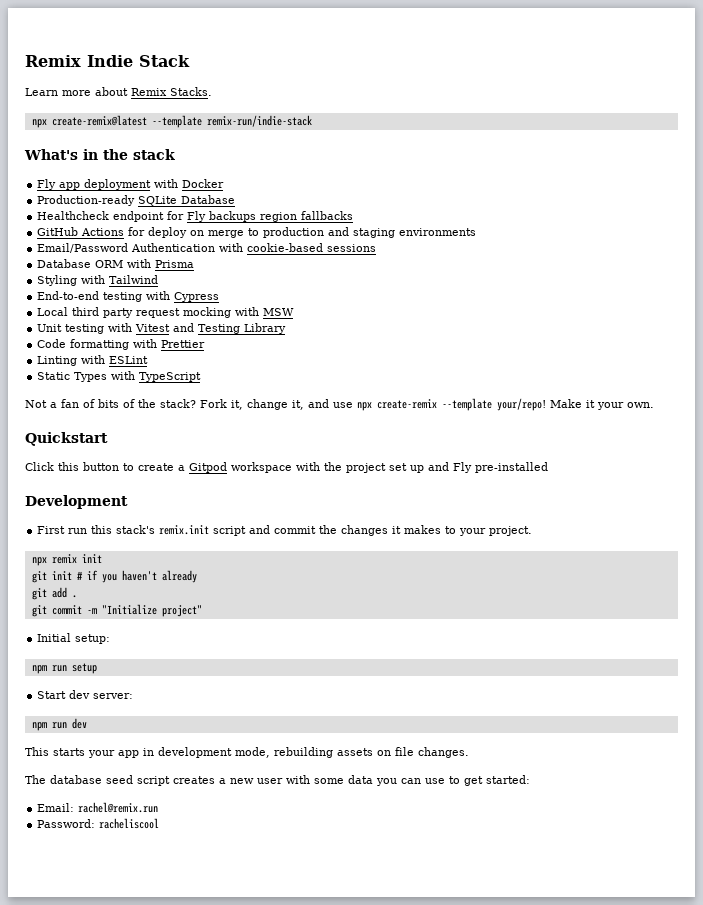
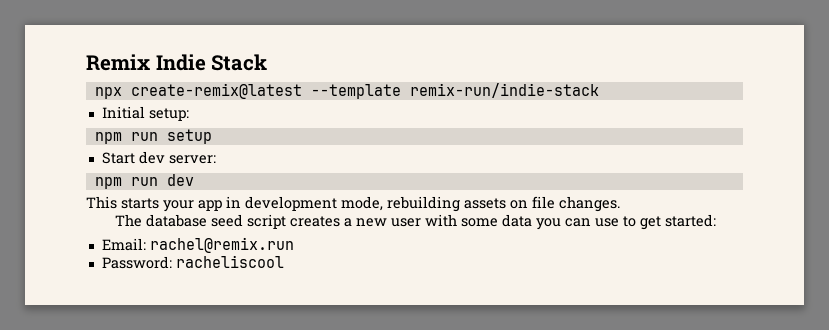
[25,87,212,96] // Learn more about Remix Stacks. -> (268, 62) none
[24,149,175,160] [37,179,225,190] [37,195,236,206] [37,211,354,222] [37,227,477,238] [37,243,377,253] [37,259,195,268] [37,275,159,286] [37,291,220,302] [37,307,295,318] [37,323,287,334] [37,339,206,350] [37,355,149,366] [37,371,202,382] [25,398,654,411] [25,432,108,446] [25,462,548,473] [25,495,128,509] [37,525,533,536] [31,554,102,566] [31,570,197,583] [31,587,77,600] [31,604,202,617] // What's in the stack // Fly app deployment with Docker // Production-ready SQLite Database // Healthcheck endpoint for Fly backups region fallbacks // GitHub Actions for deploy on merge to production and staging environments // Email/Password Authentication with cookie-based sessions // Database ORM with Prisma // Styling with Tailwind // End-to-end testing with Cypress // Local third party request mocking with MSW // Unit testing with Vitest and Testing Library // Code formatting with Prettier // Linting with ESLint // Static Types with TypeScript // Not a fan of bits of the stack? Fork it, change it, and use npx create-remix --template your/repo! Make it your own. // Quickstart // Click this button to create a Gitpod workspace with the project set up and Fly pre-installed // Development // First run this stack's remix.init script and commit the changes it makes to your project. // npx remix init // git init # if you haven't already // git add . // git commit -m "Initialize project" -> (599, 90) none

